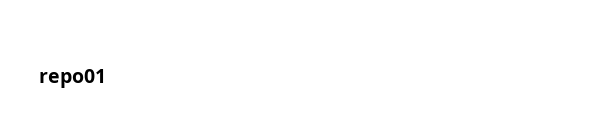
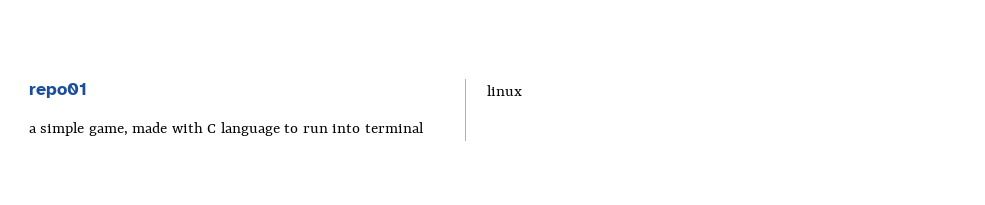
(106, 78) none -> [29,122,424,136] [487,85,522,96] // a simple game, made with C language to run into terminal linux

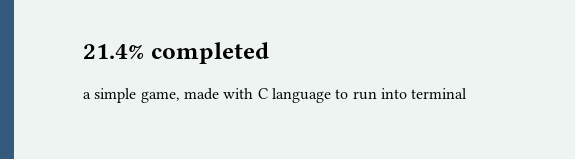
[29,83,87,98] repo01 -> [83,42,269,64] 21.4% completed
[487,85,522,96] linux -> (468, 93) none

